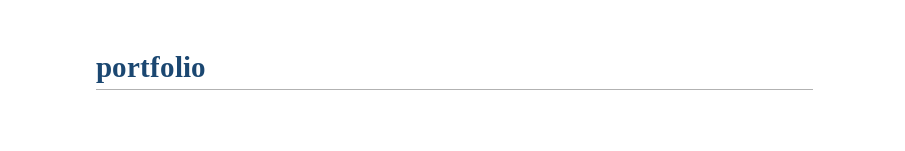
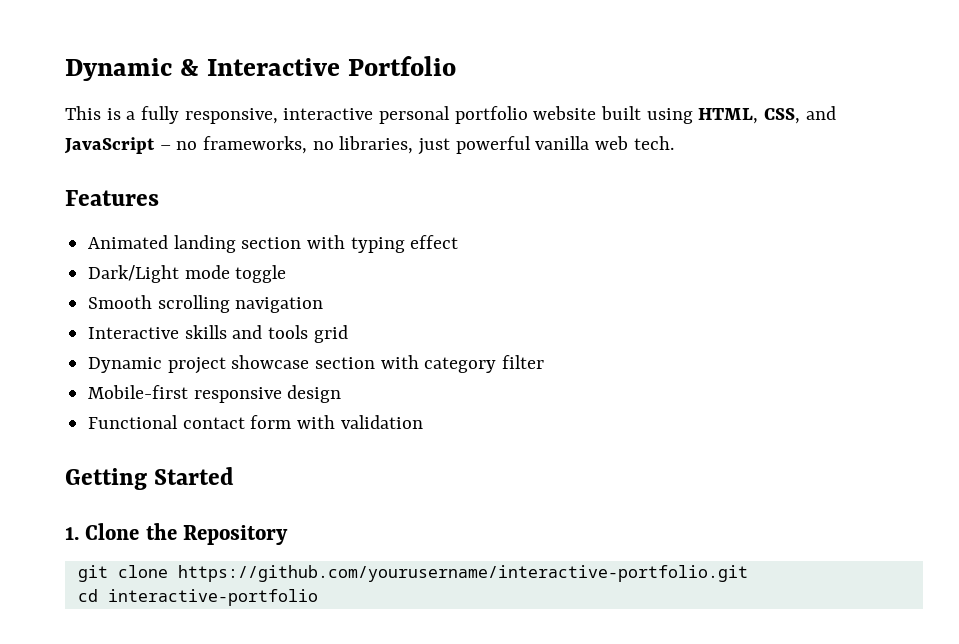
[96,56,206,83] portfolio -> [65,56,456,81] [65,106,836,124] [64,136,674,155] [65,190,159,206] [88,235,459,253] [88,265,287,283] [88,295,324,313] [88,325,348,343] [88,355,545,374] [88,385,342,403] [88,415,423,429] [65,467,235,490] [65,523,289,545] [77,565,748,582] [77,589,318,606] Dynamic & Interactive Portfolio // This is a fully responsive, interactive personal portfolio website built using HTML, CSS, and JavaScript – no frameworks, no libraries, just powerful vanilla web tech. // Features // Animated landing section with typing effect // Dark/Light mode toggle // Smooth scrolling navigation // Interactive skills and tools grid // Dynamic project showcase section with category filter // Mobile-first responsive design // Functional contact form with validation // Getting Started // 1. Clone the Repository // git clone https://github.com/yourusername/interactive-portfolio.git // cd interactive-portfolio

